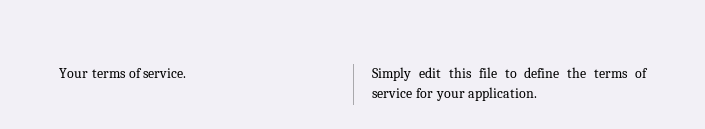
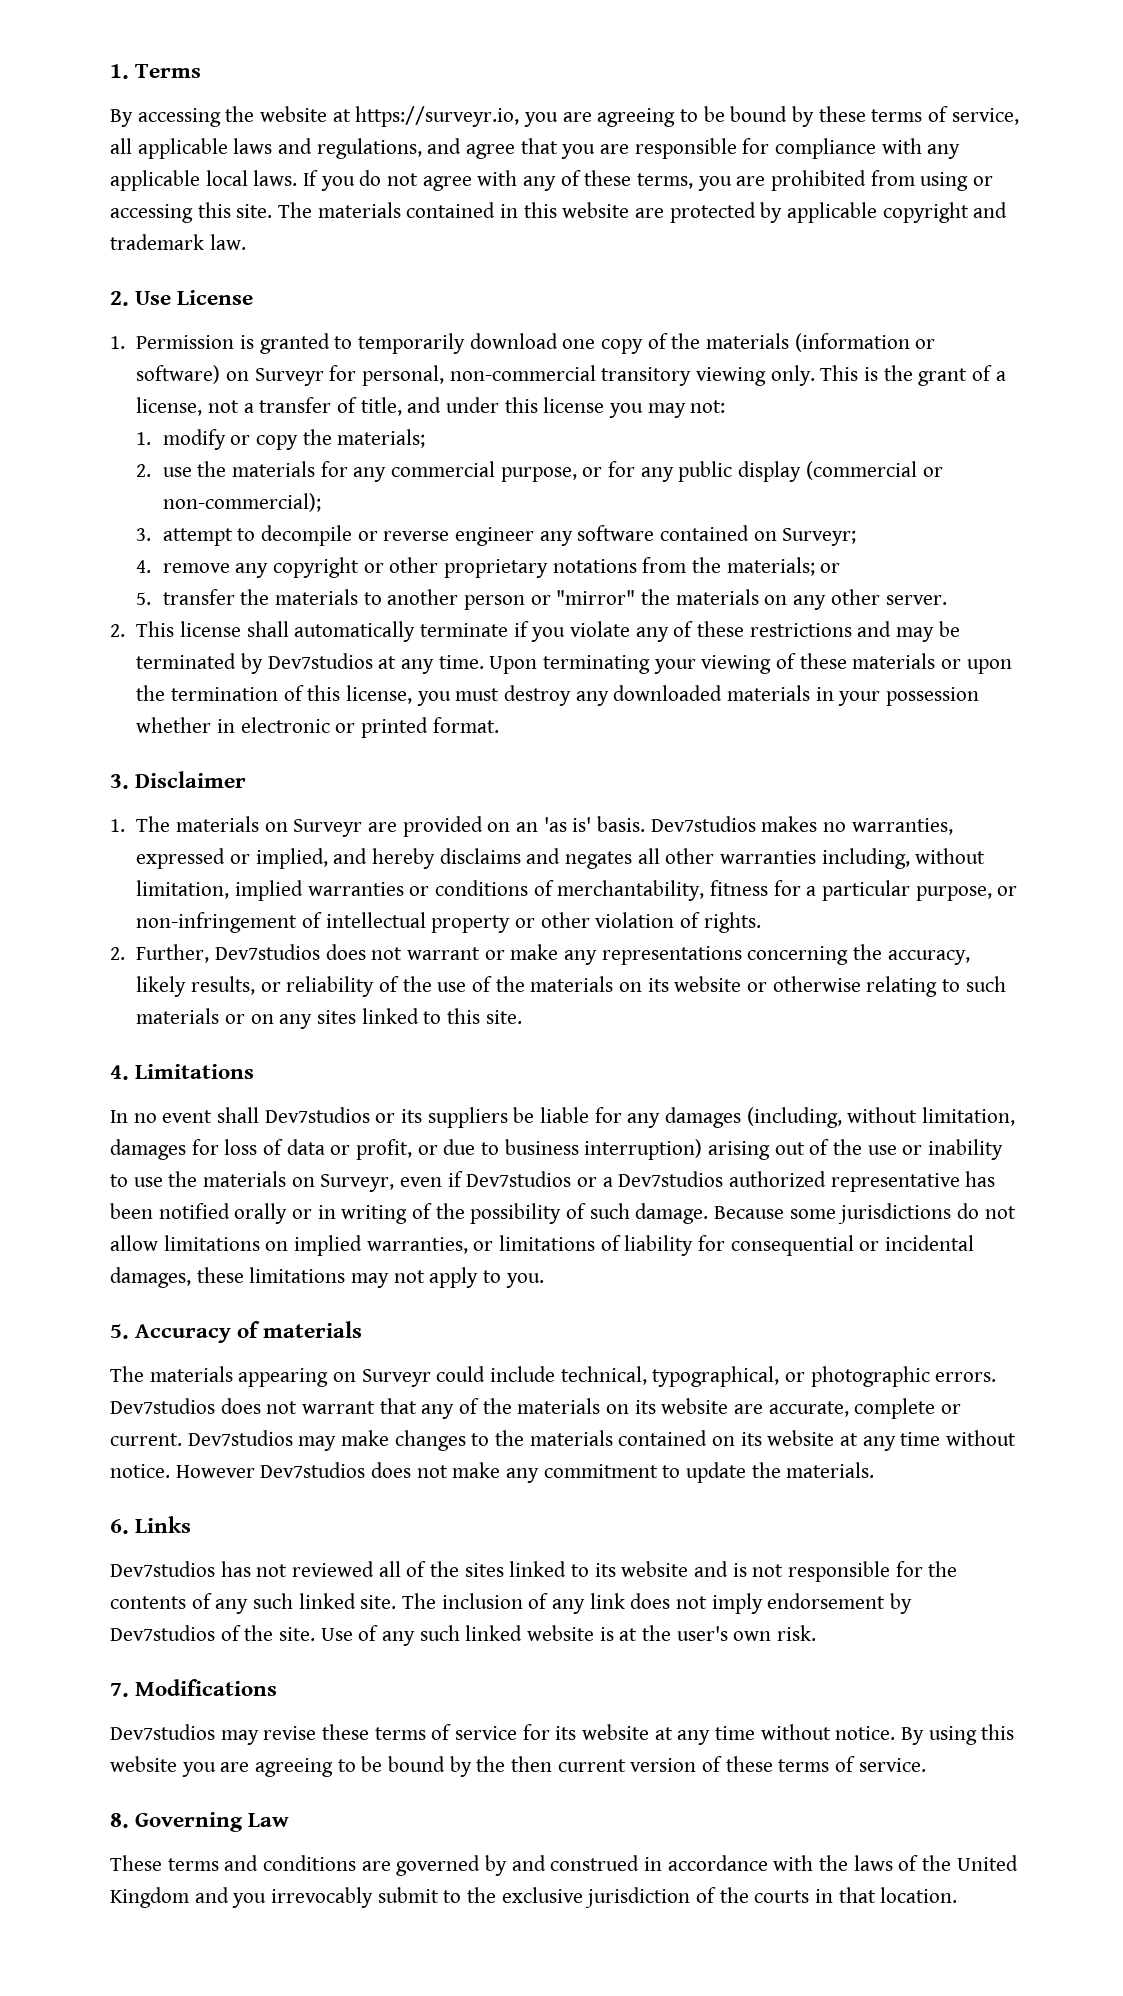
[59,68,187,78] [372,67,648,81] [372,87,538,101] Your terms of service. // Simply edit this file to define the terms of service for your application. -> [110,64,202,79] [110,106,1019,127] [110,138,961,159] [110,170,994,191] [110,202,1008,223] [110,234,246,250] [110,290,254,306] [110,333,936,354] [136,365,1006,386] [136,397,726,418] [136,429,426,450] [136,461,943,482] [162,493,321,512] [136,525,857,546] [136,557,841,578] [136,589,947,610] [110,621,960,642] [136,653,1012,674] [136,685,980,706] [136,717,499,738] [110,771,247,789] [110,816,953,837] [136,848,986,869] [136,880,1018,901] [136,912,761,933] [110,944,970,965] [136,976,1006,997] [136,1008,522,1029] [110,1064,255,1080] [110,1107,1016,1128] [110,1139,1004,1160] [110,1171,996,1192] [110,1203,1016,1224] [110,1235,975,1256] [110,1267,544,1288] [110,1321,363,1343] [110,1366,997,1387] [110,1398,962,1419] [110,1430,1017,1451] [110,1462,875,1483] [110,1516,192,1534] [110,1561,958,1582] [110,1593,913,1614] [110,1625,817,1646] [110,1679,278,1697] [110,1724,1015,1745] [110,1756,926,1777] [110,1812,290,1832] [110,1855,1018,1876] [110,1887,958,1908] 1. Terms // By accessing the website at https://surveyr.io, you are agreeing to be bound by these terms of service, all applicable laws and regulations, and agree that you are responsible for compliance with any applicable local laws. If you do not agree with any of these terms, you are prohibited from using or accessing this site. The materials contained in this website are protected by applicable copyright and trademark law. // 2. Use License // 1. Permission is granted to temporarily download one copy of the materials (information or software) on Surveyr for personal, non-commercial transitory viewing only. This is the grant of a license, not a transfer of title, and under this license you may not: // 1. modify or copy the materials; // 2. use the materials for any commercial purpose, or for any public display (commercial or non-commercial); // 3. attempt to decompile or reverse engineer any software contained on Surveyr; // 4. remove any copyright or other proprietary notations from the materials; or // 5. transfer the materials to another person or "mirror" the materials on any other server. // 2. This license shall automatically terminate if you violate any of these restrictions and may be terminated by Dev7studios at any time. Upon terminating your viewing of these materials or upon the termination of this license, you must destroy any downloaded materials in your possession whether in electronic or printed format. // 3. Disclaimer // 1. The materials on Surveyr are provided on an 'as is' basis. Dev7studios makes no warranties, expressed or implied, and hereby disclaims and negates all other warranties including, without limitation, implied warranties or conditions of merchantability, fitness for a particular purpose, or non-infringement of intellectual property or other violation of rights. // 2. Further, Dev7studios does not warrant or make any representations concerning the accuracy, likely results, or reliability of the use of the materials on its website or otherwise relating to such materials or on any sites linked to this site. // 4. Limitations // In no event shall Dev7studios or its suppliers be liable for any damages (including, without limitation, damages for loss of data or profit, or due to business interruption) arising out of the use or inability to use the materials on Surveyr, even if Dev7studios or a Dev7studios authorized representative has been notified orally or in writing of the possibility of such damage. Because some jurisdictions do not allow limitations on implied warranties, or limitations of liability for consequential or incidental damages, these limitations may not apply to you. // 5. Accuracy of materials // The materials appearing on Surveyr could include technical, typographical, or photographic errors. Dev7studios does not warrant that any of the materials on its website are accurate, complete or current. Dev7studios may make changes to the materials contained on its website at any time without notice. However Dev7studios does not make any commitment to update the materials. // 6. Links // Dev7studios has not reviewed all of the sites linked to its website and is not responsible for the contents of any such linked site. The inclusion of any link does not imply endorsement by Dev7studios of the site. Use of any such linked website is at the user's own risk. // 7. Modifications // Dev7studios may revise these terms of service for its website at any time without notice. By using this website you are agreeing to be bound by the then current version of these terms of service. // 8. Governing Law // These terms and conditions are governed by and construed in accordance with the laws of the United Kingdom and you irrevocably submit to the exclusive jurisdiction of the courts in that location.

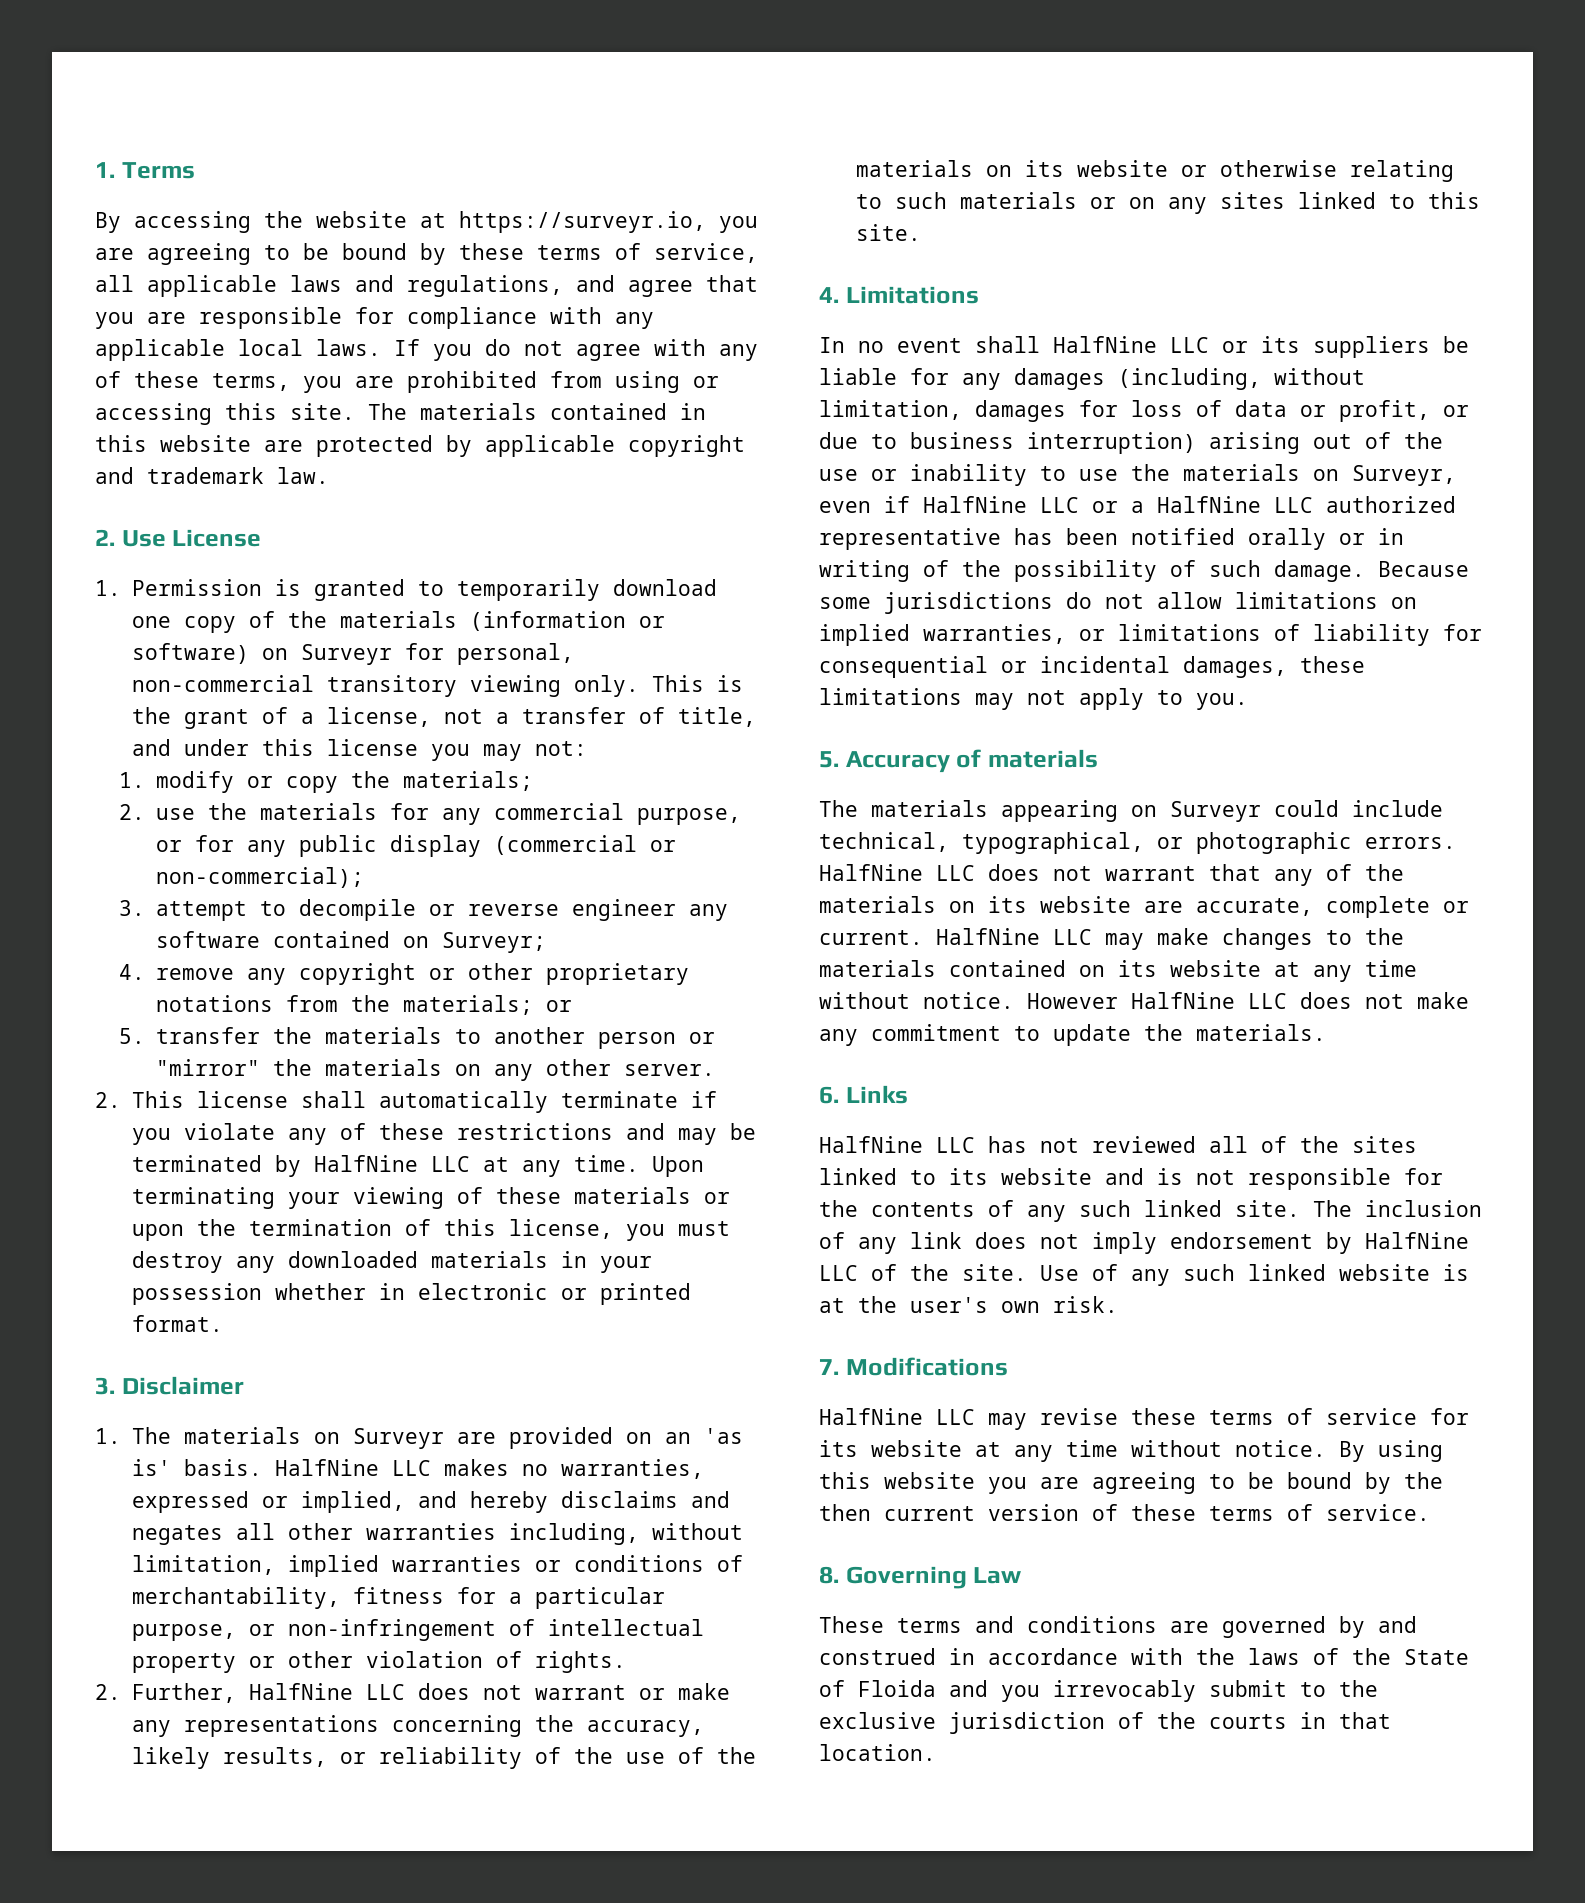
[267,653,373,669] Dev7studios -> [313,1155,470,1172] HalfNine LLC
[650,816,756,832] Dev7studios -> [274,1459,431,1476] HalfNine LLC
[215,944,321,960] Dev7studios -> [248,1683,405,1700] HalfNine LLC
[264,1107,370,1123] Dev7studios -> [1053,336,1209,353] HalfNine LLC
[466,1171,724,1187] Dev7studios or a Dev7studios -> [923,496,1313,513] HalfNine LLC or a HalfNine LLC
[110,1398,215,1414] Dev7studios -> [819,864,975,881] HalfNine LLC
[187,1430,293,1446] Dev7studios -> [936,928,1092,945] HalfNine LLC
[260,1462,366,1478] Dev7studios -> [1131,992,1287,1009] HalfNine LLC
[110,1561,215,1577] Dev7studios -> [819,1136,975,1153] HalfNine LLC
[110,1625,215,1641] Dev7studios -> [1365,1232,1469,1249] [819,1265,858,1281] HalfNine LLC
[110,1724,215,1740] Dev7studios -> [819,1408,975,1425] HalfNine LLC
[956,1855,1018,1871] [110,1887,189,1908] United Kingdom -> [1404,1649,1469,1665] [819,1680,936,1697] State of Floida

